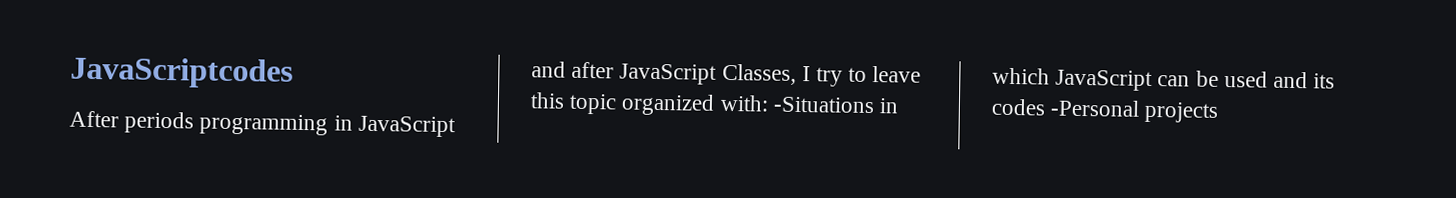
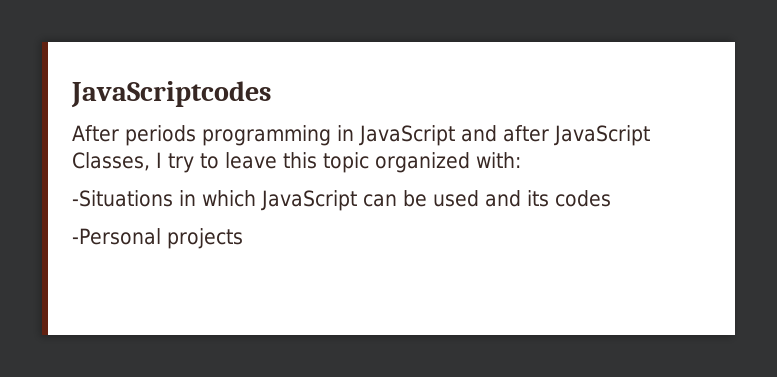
(769, 103) none -> (521, 160) //
(1046, 107) none -> (611, 198) //

